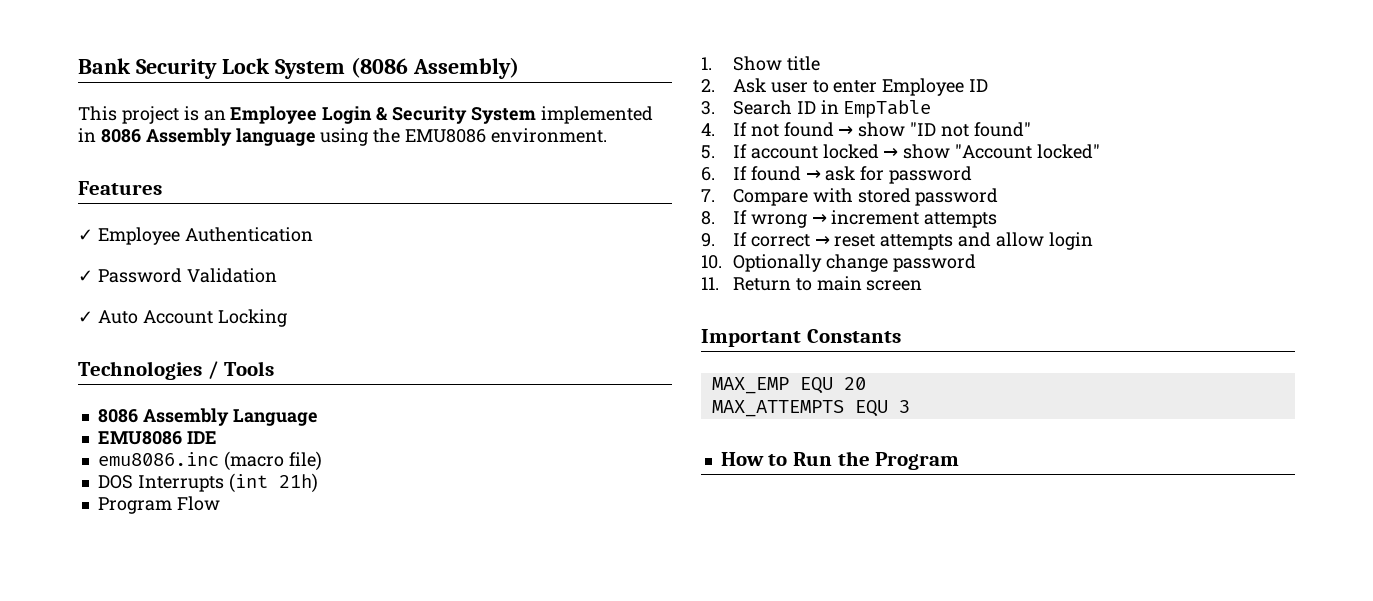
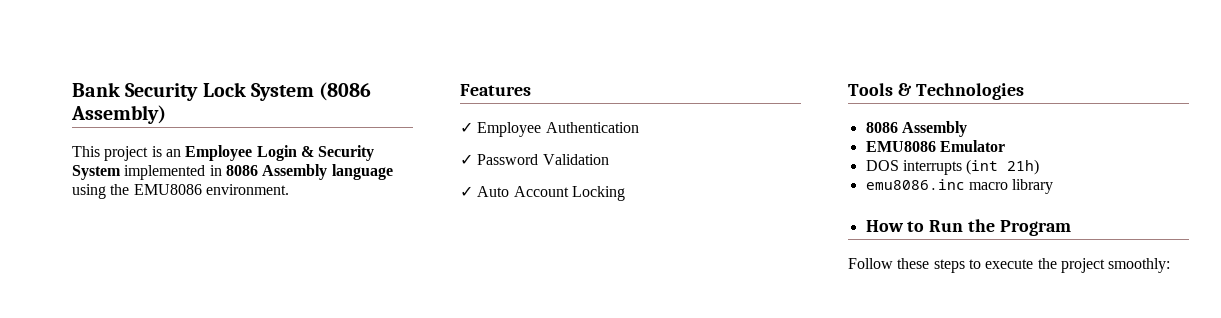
(287, 318) none -> [848,83,912,96] Tools &
[207,361,275,379] [97,408,318,426] [97,431,217,445] [97,451,322,471] / Tools // 8086 Assembly Language // EMU8086 IDE // emu8086.inc (macro file) -> [865,121,967,137] [865,140,1005,152] // 8086 Assembly // EMU8086 Emulator
[137,475,224,492] Interrupts -> [902,160,962,175] interrupts
[97,496,220,514] [701,56,820,71] [701,78,989,96] [701,100,932,118] [701,122,1031,137] [701,144,1101,159] [701,166,973,184] [701,188,999,206] [701,210,998,228] [701,232,1093,250] [701,254,976,272] [701,276,923,291] [701,329,901,347] [711,377,866,394] [711,400,910,417] Program Flow // 1. Show title // 2. Ask user to enter Employee ID // 3. Search ID in EmpTable // 4. If not found → show "ID not found" // 5. If account locked → show "Account locked" // 6. If found → ask for password // 7. Compare with stored password // 8. If wrong → increment attempts // 9. If correct → reset attempts and allow login // 10. Optionally change password // 11. Return to main screen // Important Constants // MAX_EMP EQU 20 // MAX_ATTEMPTS EQU 3 -> [865,179,1054,194] emu8086.inc macro library
(960, 461) none -> [848,258,1171,273] // Follow these steps to execute the project smoothly:

